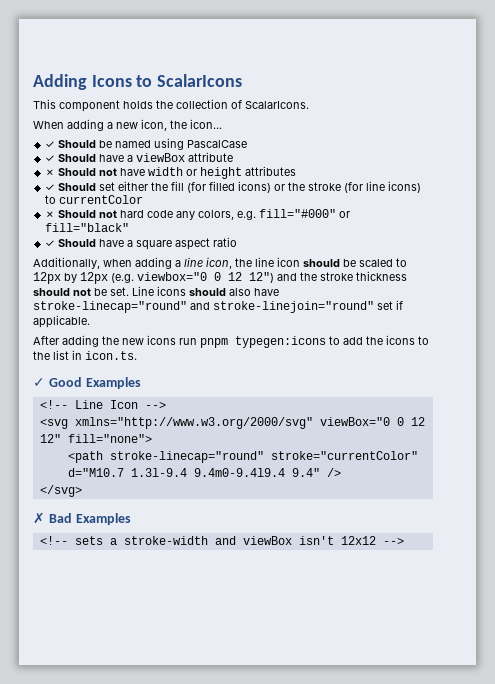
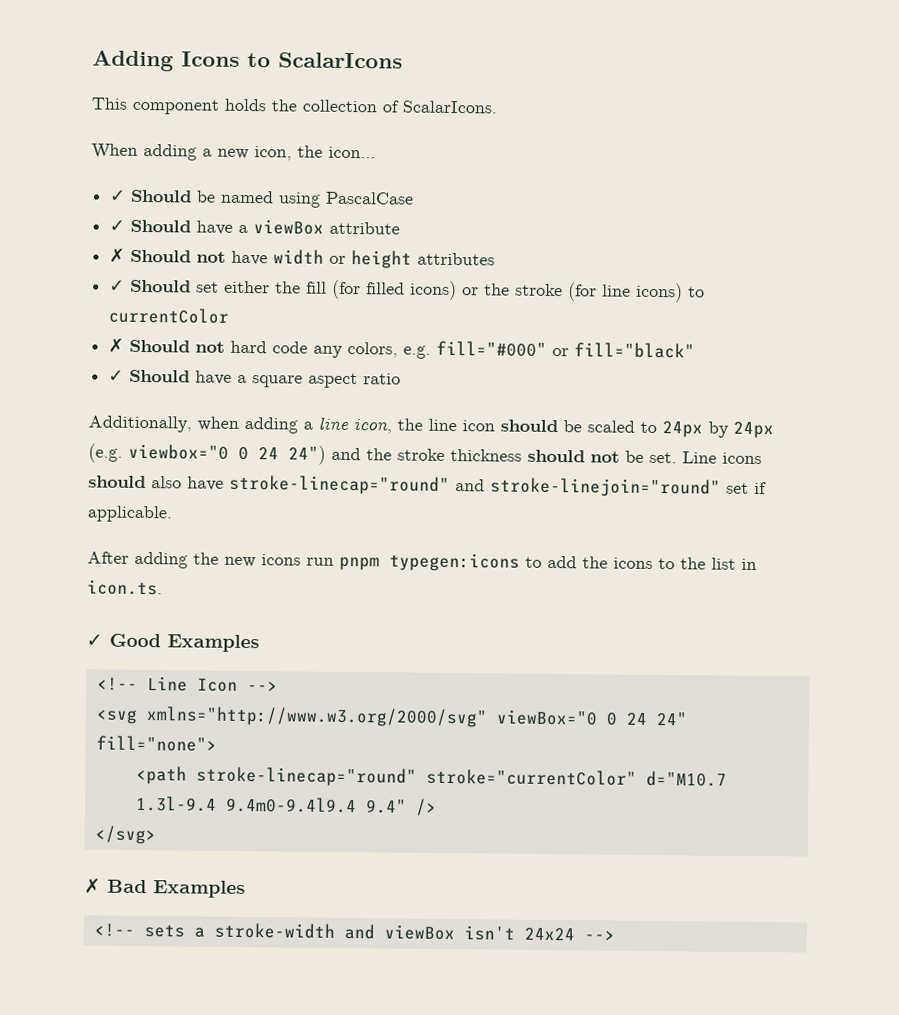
[33,272,108,284] 12px by 12px -> [662,421,774,439] 24px by 24px
[228,272,274,283] 12 12") -> [258,445,326,465] 24 24")
[410,417,425,426] [39,434,61,443] 12 12" -> [625,712,688,726] 24 24"
[340,536,376,545] 12x12 -> [523,927,575,941] 24x24

